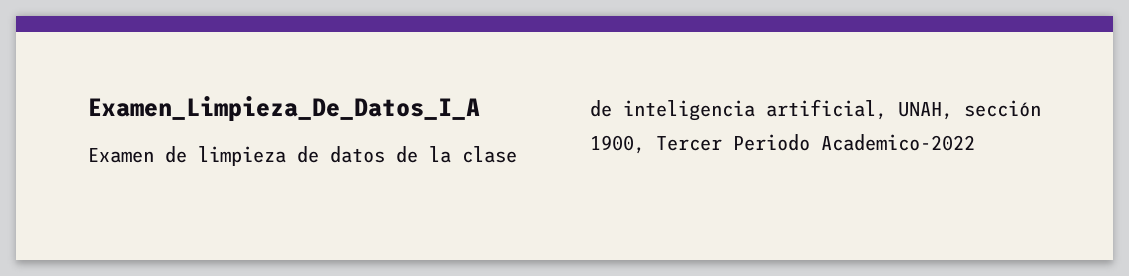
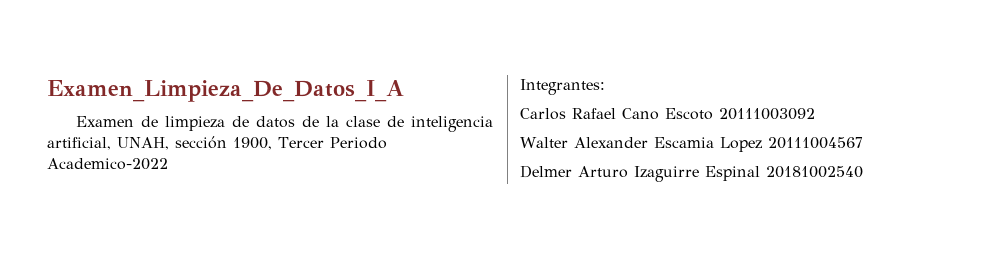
(975, 142) none -> [520,79,605,95] [520,108,815,120] [520,137,863,152] [520,165,863,182] // Integrantes: // Carlos Rafael Cano Escoto 20111003092 // Walter Alexander Escamia Lopez 20111004567 // Delmer Arturo Izaguirre Espinal 20181002540

